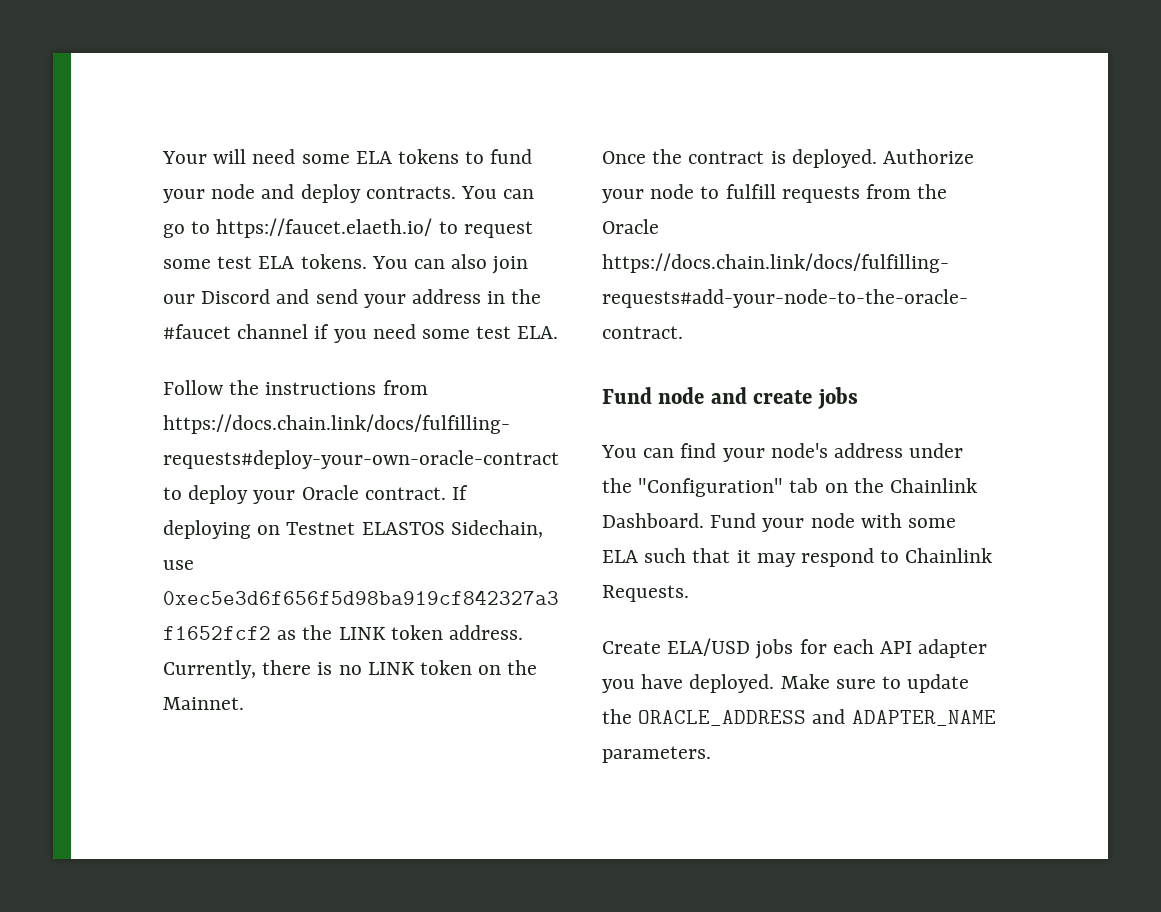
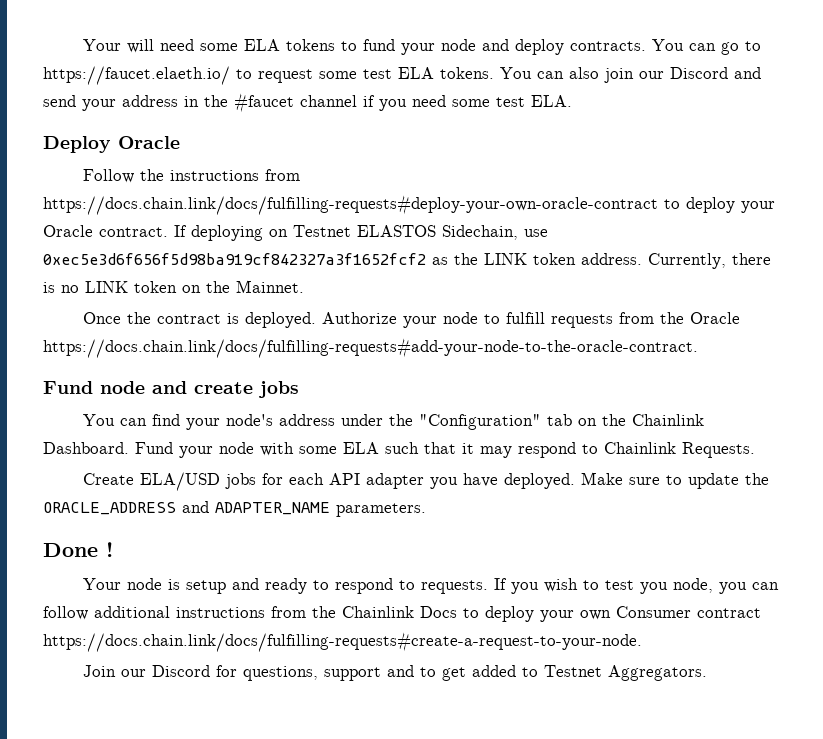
(559, 332) none -> [43,136,180,153] // Deploy Oracle
(711, 754) none -> [43,542,113,557] [82,578,779,594] [43,606,761,622] [43,632,642,652] [82,665,707,681] // Done ! // Your node is setup and ready to respond to requests. If you wish to test you node, you can follow additional instructions from the Chainlink Docs to deploy your own Consumer contract https://docs.chain.link/docs/fulfilling-requests#create-a-request-to-your-node. // Join our Discord for questions, support and to get added to Testnet Aggregators.

